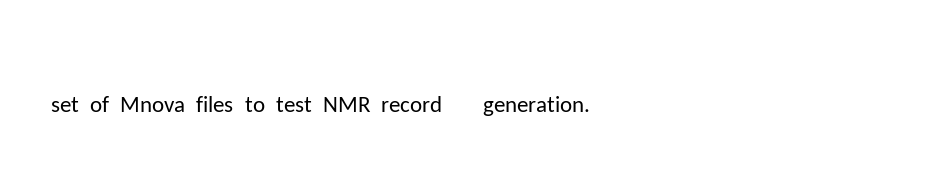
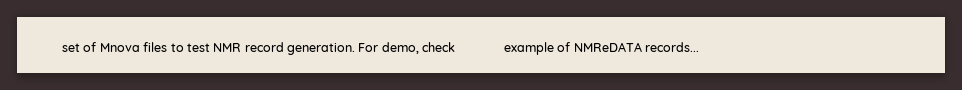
(590, 106) none -> [358,42,700,55] For demo, check example of NMReDATA records...

